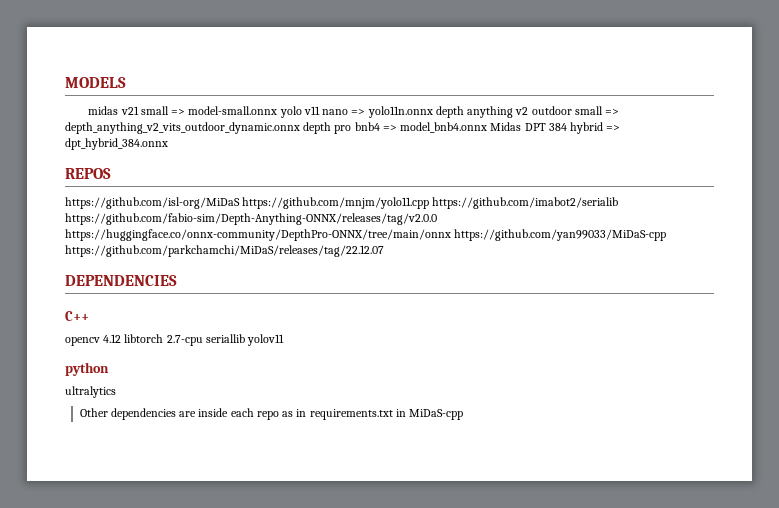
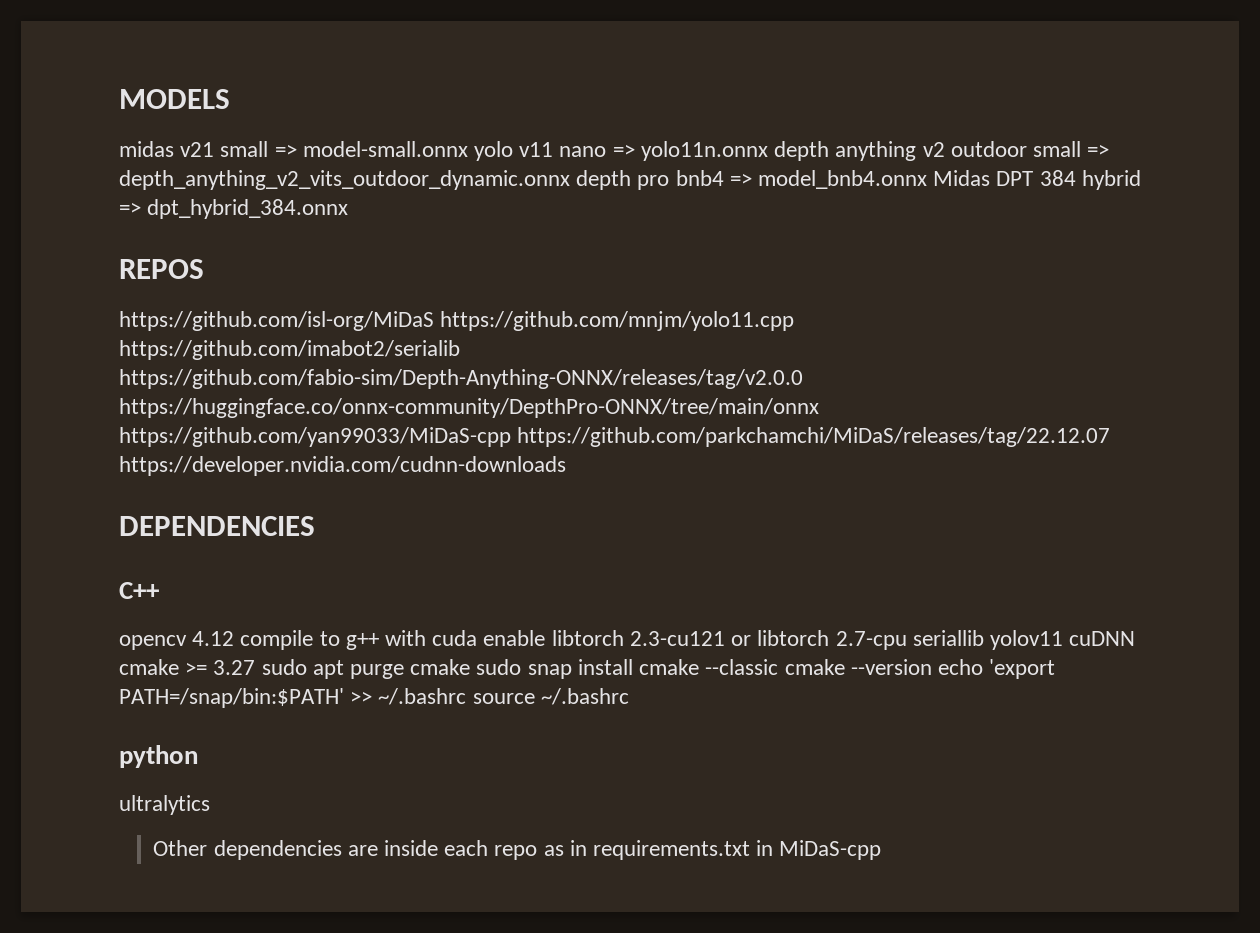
(384, 251) none -> [119,456,566,476] https://developer.nvidia.com/cudnn-downloads
[124,334,285,346] libtorch 2.7-cpu seriallib yolov11 -> [240,630,1136,650] [119,659,1056,679] [119,688,629,708] compile to g++ with cuda enable libtorch 2.3-cu121 or libtorch 2.7-cpu seriallib yolov11 cuDNN cmake >= 3.27 sudo apt purge cmake sudo snap install cmake --classic cmake --version echo 'export PATH=/snap/bin:$PATH' >> ~/.bashrc source ~/.bashrc

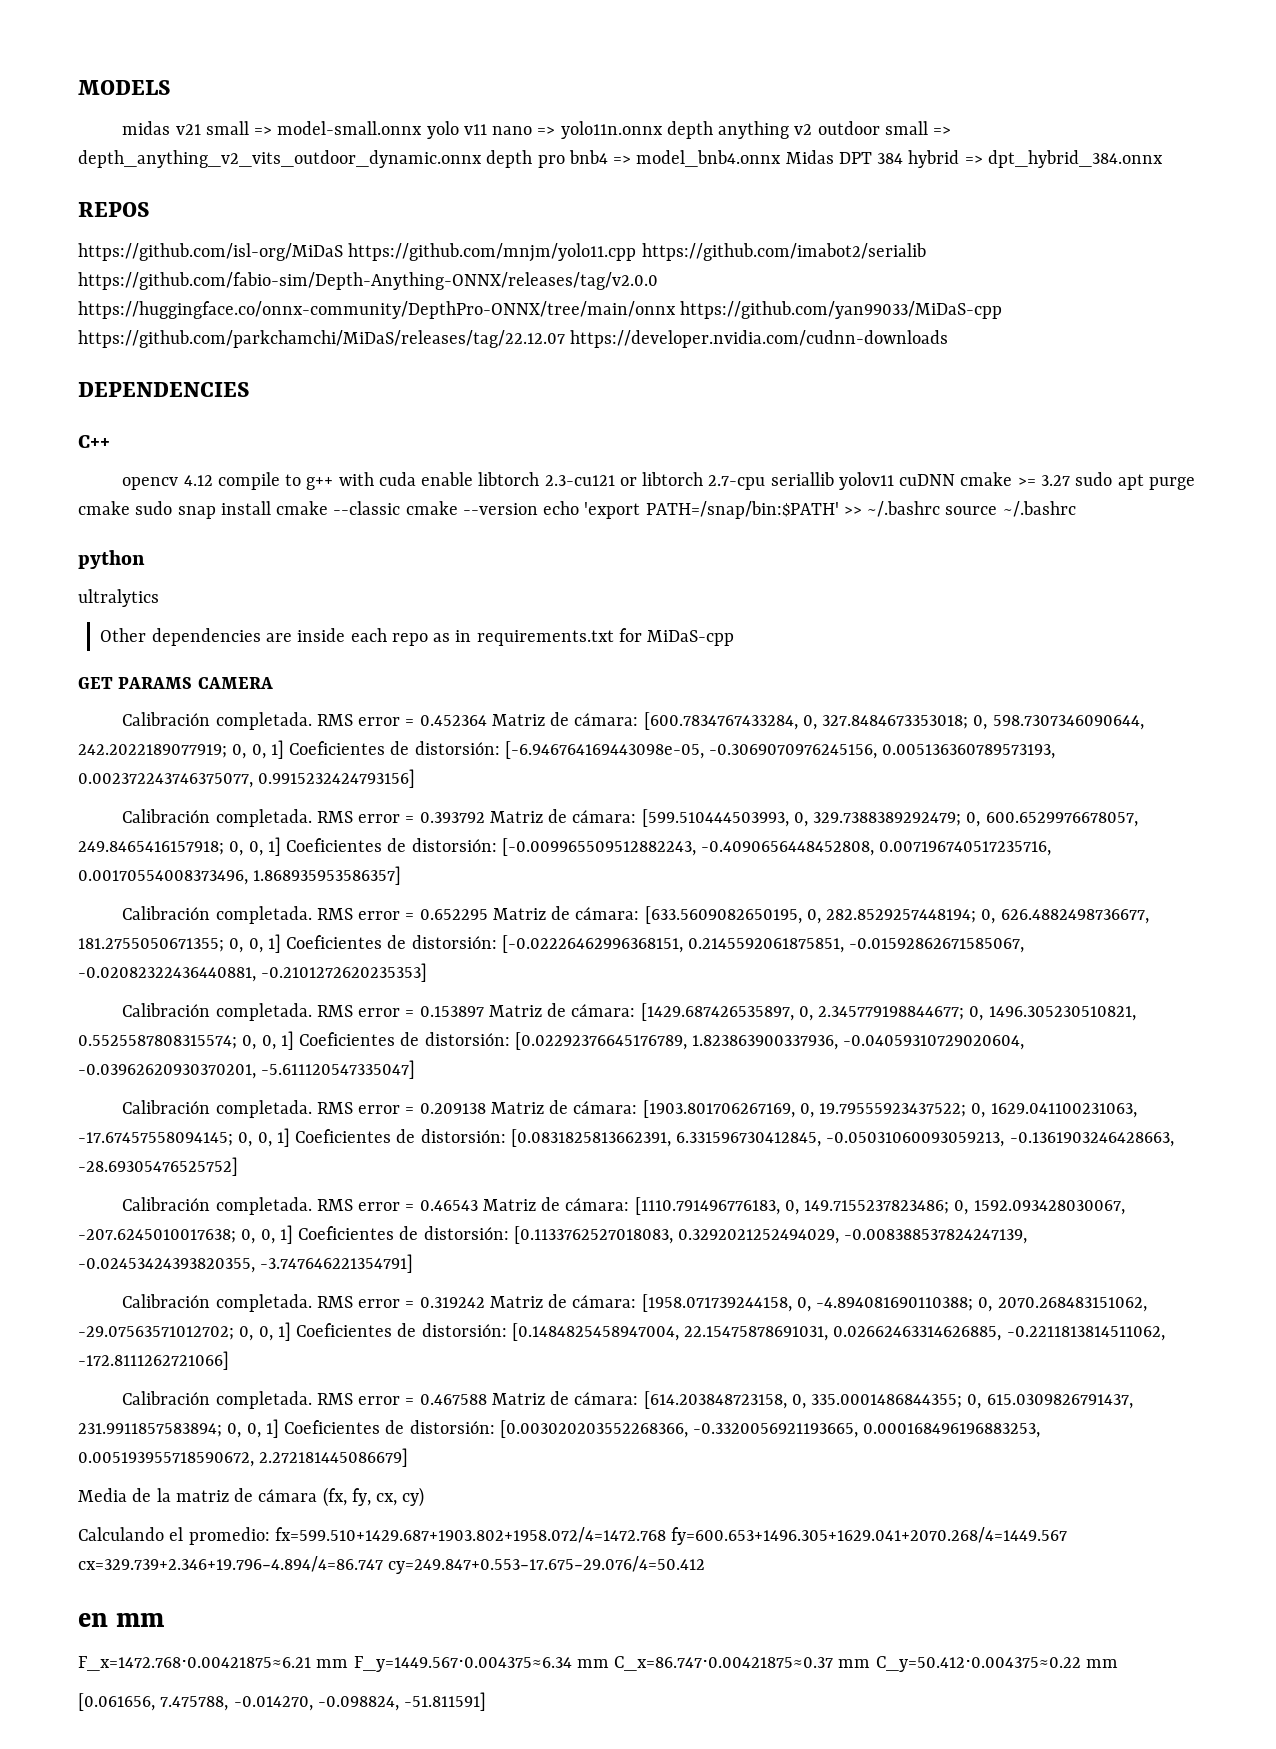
[756,840,774,856] in -> [618,628,642,642] for
(882, 850) none -> [78,677,273,689] [122,712,1144,730] [78,740,1056,759] [78,769,416,788] [122,809,1138,827] [78,837,1052,856] [78,866,402,885] [122,906,1149,924] [78,934,1025,953] [78,963,428,982] [122,1003,1136,1021] [78,1031,1025,1050] [78,1060,416,1079] [122,1100,1137,1118] [78,1128,1174,1147] [78,1157,238,1176] [122,1197,1125,1215] [78,1225,1028,1244] [78,1254,414,1273] [122,1294,1147,1312] [78,1322,1165,1341] [78,1351,229,1370] [122,1391,1133,1409] [78,1419,1041,1438] [78,1448,409,1467] [78,1487,425,1507] [78,1527,1068,1545] [78,1556,706,1574] [78,1613,165,1627] [78,1656,1118,1672] [78,1692,487,1711] // GET PARAMS CAMERA // Calibración completada. RMS error = 0.452364 Matriz de cámara: [600.7834767433284, 0, 327.8484673353018; 0, 598.7307346090644, 242.2022189077919; 0, 0, 1] Coeficientes de distorsión: [-6.946764169443098e-05, -0.3069070976245156, 0.005136360789573193, 0.002372243746375077, 0.9915232424793156] // Calibración completada. RMS error = 0.393792 Matriz de cámara: [599.510444503993, 0, 329.7388389292479; 0, 600.6529976678057, 249.8465416157918; 0, 0, 1] Coeficientes de distorsión: [-0.009965509512882243, -0.4090656448452808, 0.007196740517235716, 0.00170554008373496, 1.868935953586357] // Calibración completada. RMS error = 0.652295 Matriz de cámara: [633.5609082650195, 0, 282.8529257448194; 0, 626.4882498736677, 181.2755050671355; 0, 0, 1] Coeficientes de distorsión: [-0.02226462996368151, 0.2145592061875851, -0.01592862671585067, -0.02082322436440881, -0.2101272620235353] // Calibración completada. RMS error = 0.153897 Matriz de cámara: [1429.687426535897, 0, 2.345779198844677; 0, 1496.305230510821, 0.5525587808315574; 0, 0, 1] Coeficientes de distorsión: [0.02292376645176789, 1.823863900337936, -0.04059310729020604, -0.03962620930370201, -5.611120547335047] // Calibración completada. RMS error = 0.209138 Matriz de cámara: [1903.801706267169, 0, 19.79555923437522; 0, 1629.041100231063, -17.67457558094145; 0, 0, 1] Coeficientes de distorsión: [0.0831825813662391, 6.331596730412845, -0.05031060093059213, -0.1361903246428663, -28.69305476525752] // Calibración completada. RMS error = 0.46543 Matriz de cámara: [1110.791496776183, 0, 149.7155237823486; 0, 1592.093428030067, -207.6245010017638; 0, 0, 1] Coeficientes de distorsión: [0.1133762527018083, 0.3292021252494029, -0.008388537824247139, -0.02453424393820355, -3.747646221354791] // Calibración completada. RMS error = 0.319242 Matriz de cámara: [1958.071739244158, 0, -4.894081690110388; 0, 2070.268483151062, -29.07563571012702; 0, 0, 1] Coeficientes de distorsión: [0.1484825458947004, 22.15475878691031, 0.02662463314626885, -0.2211813814511062, -172.8111262721066] // Calibración completada. RMS error = 0.467588 Matriz de cámara: [614.203848723158, 0, 335.0001486844355; 0, 615.0309826791437, 231.9911857583894; 0, 0, 1] Coeficientes de distorsión: [0.003020203552268366, -0.3320056921193665, 0.000168496196883253, 0.005193955718590672, 2.272181445086679] // Media de la matriz de cámara (fx, fy, cx, cy) // Calculando el promedio: fx=599.510+1429.687+1903.802+1958.072/4=1472.768 fy=600.653+1496.305+1629.041+2070.268/4=1449.567 cx=329.739+2.346+19.796−4.894/4=86.747 cy=249.847+0.553−17.675−29.076/4=50.412 // en mm // F_x=1472.768⋅0.00421875≈6.21 mm F_y=1449.567⋅0.004375≈6.34 mm C_x=86.747⋅0.00421875≈0.37 mm C_y=50.412⋅0.004375≈0.22 mm // [0.061656, 7.475788, -0.014270, -0.098824, -51.811591]

